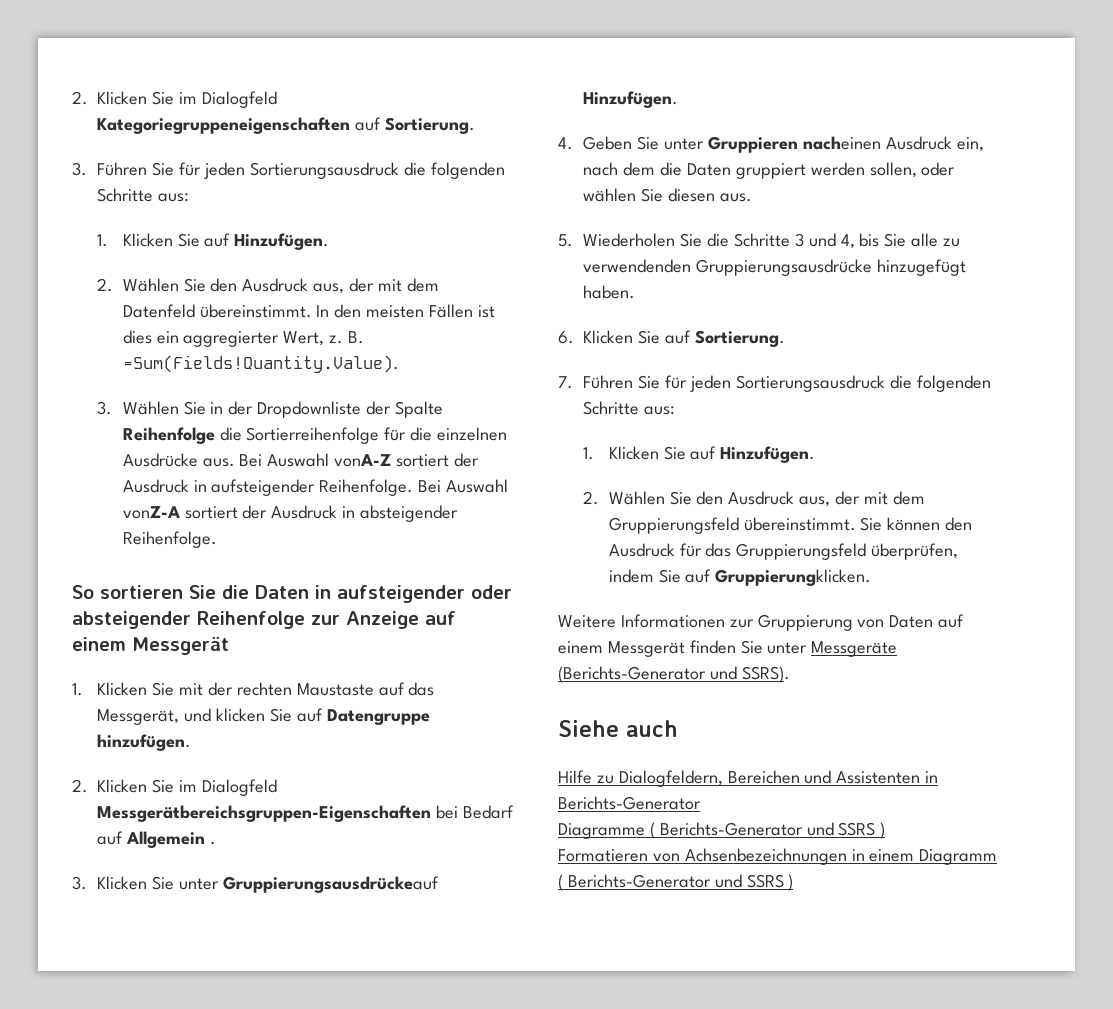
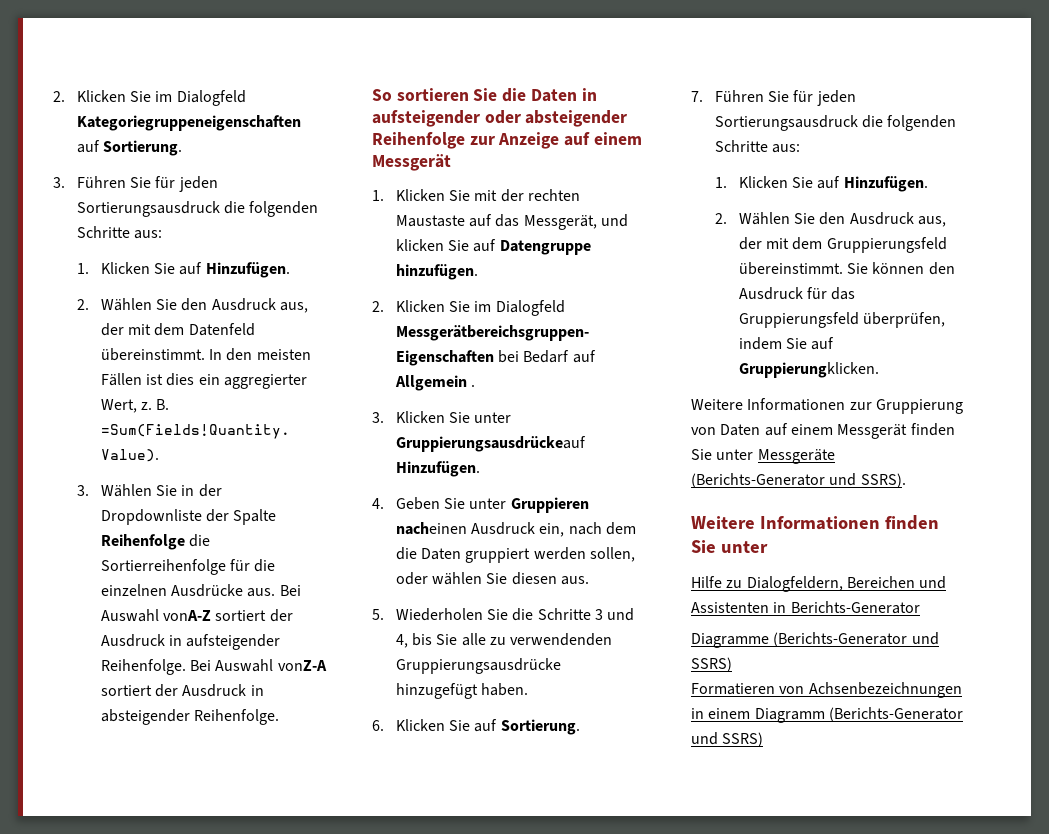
[558,720,678,737] Siehe auch -> [691,515,939,530] [691,540,768,553] Weitere Informationen finden Sie unter
[649,822,886,839] ( Berichts-Generator und SSRS ) -> [773,632,939,647] [691,657,732,672] (Berichts-Generator und SSRS)
[558,874,794,891] ( Berichts-Generator und SSRS ) -> [828,707,963,722] [691,732,764,747] (Berichts-Generator und SSRS)

